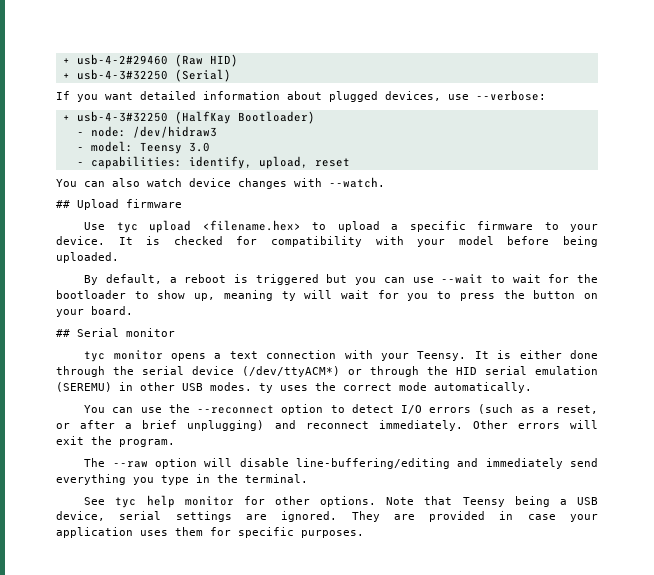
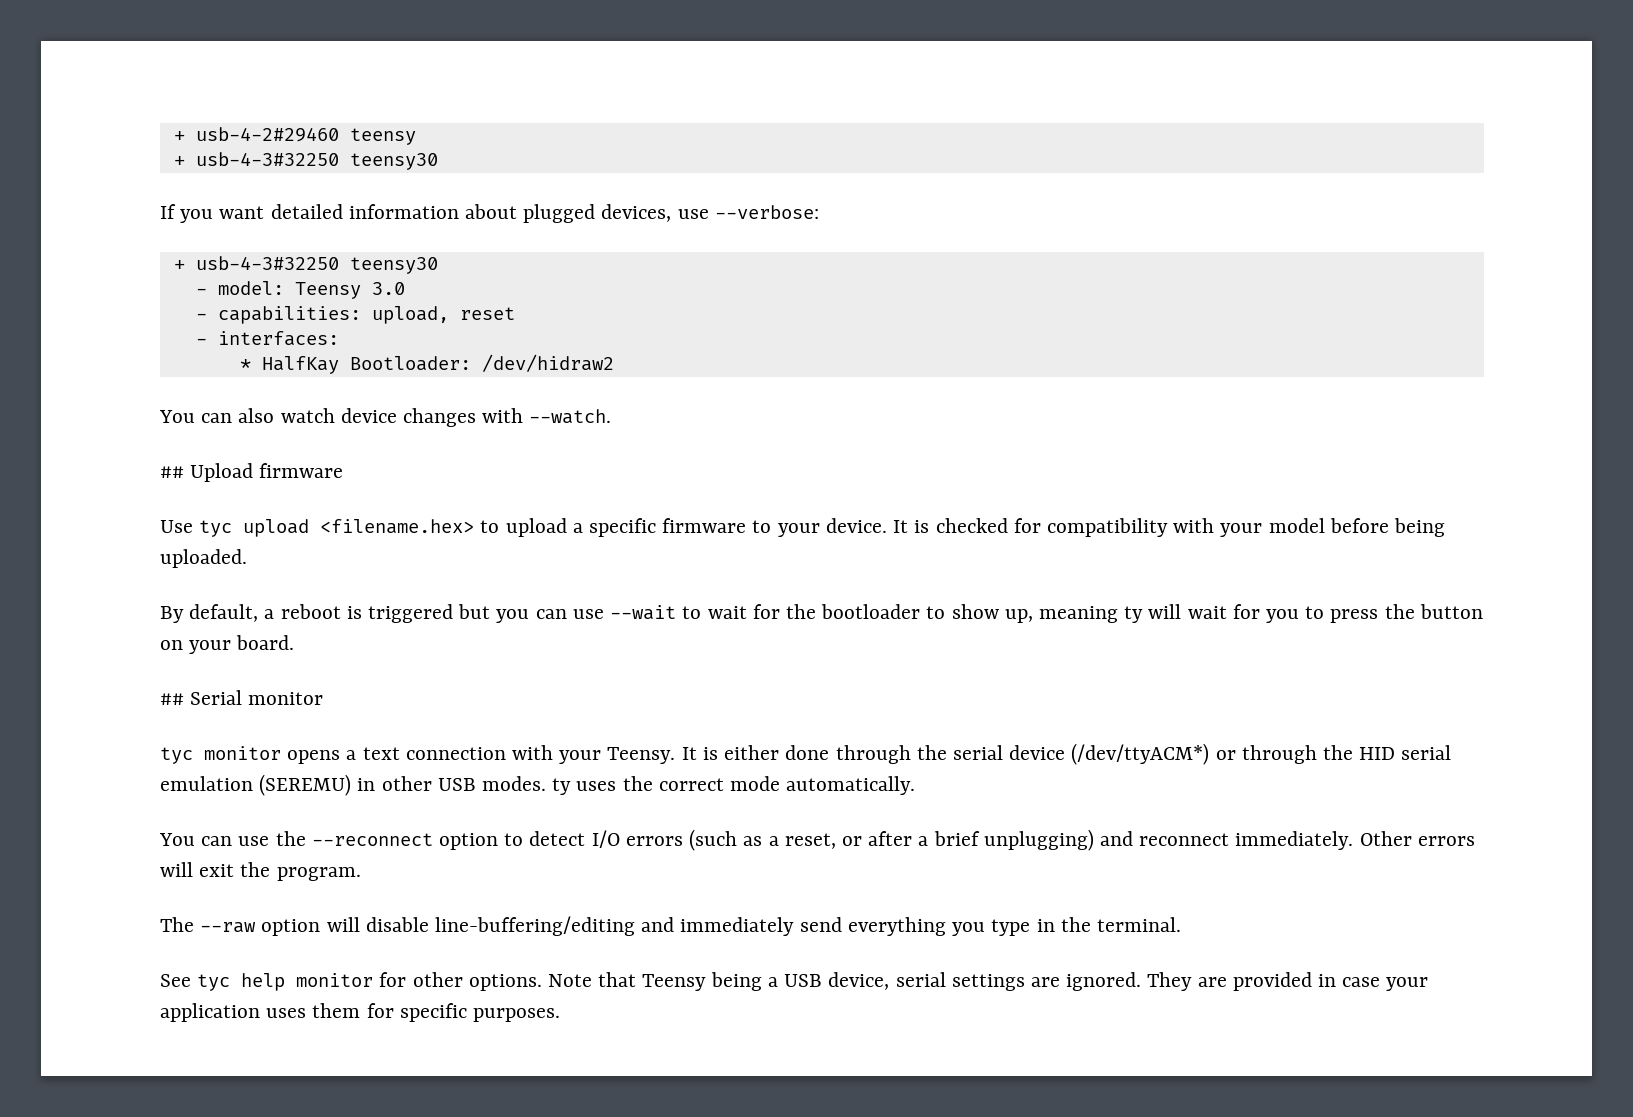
[174,54,238,67] [62,69,231,82] (Raw HID) // + usb-4-3#32250 (Serial) -> [349,128,416,145] [173,152,438,170] teensy // + usb-4-3#32250 teensy30
[174,111,315,124] [76,126,217,138] (HalfKay Bootloader) // - node: /dev/hidraw3 -> [349,257,438,274] teensy30
[188,156,252,169] identify, -> (361, 315) none
(350, 162) none -> [195,331,339,346] [239,354,614,374] // - interfaces: // * HalfKay Bootloader: /dev/hidraw2

